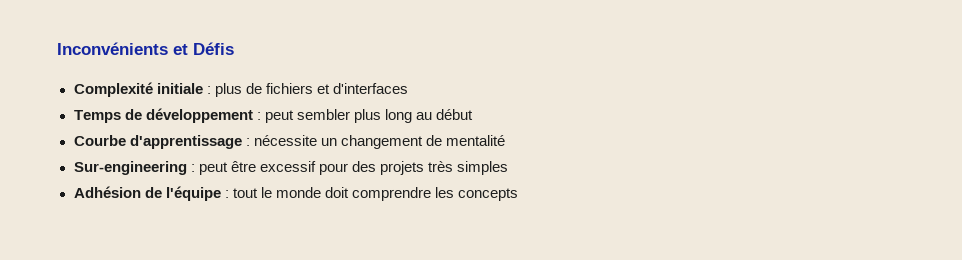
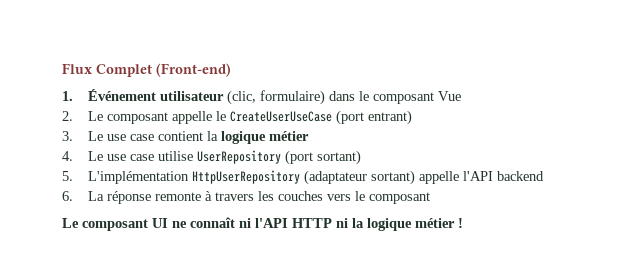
[57,42,234,55] [73,82,408,97] [73,108,473,123] [73,135,505,149] [73,161,508,175] [73,186,519,201] Inconvénients et Défis // Complexité initiale : plus de fichiers et d'interfaces // Temps de développement : peut sembler plus long au début // Courbe d'apprentissage : nécessite un changement de mentalité // Sur-engineering : peut être excessif pour des projets très simples // Adhésion de l'équipe : tout le monde doit comprendre les concepts -> [62,63,231,77] [62,89,461,105] [62,110,412,125] [62,131,309,144] [62,150,361,165] [62,170,544,185] [62,191,430,204] [62,217,463,231] Flux Complet (Front-end) // 1. Événement utilisateur (clic, formulaire) dans le composant Vue // 2. Le composant appelle le CreateUserUseCase (port entrant) // 3. Le use case contient la logique métier // 4. Le use case utilise UserRepository (port sortant) // 5. L'implémentation HttpUserRepository (adaptateur sortant) appelle l'API backend // 6. La réponse remonte à travers les couches vers le composant // Le composant UI ne connaît ni l'API HTTP ni la logique métier !

